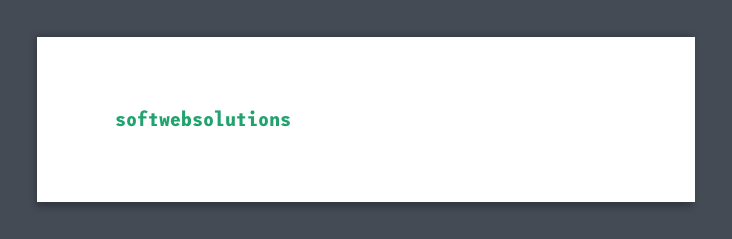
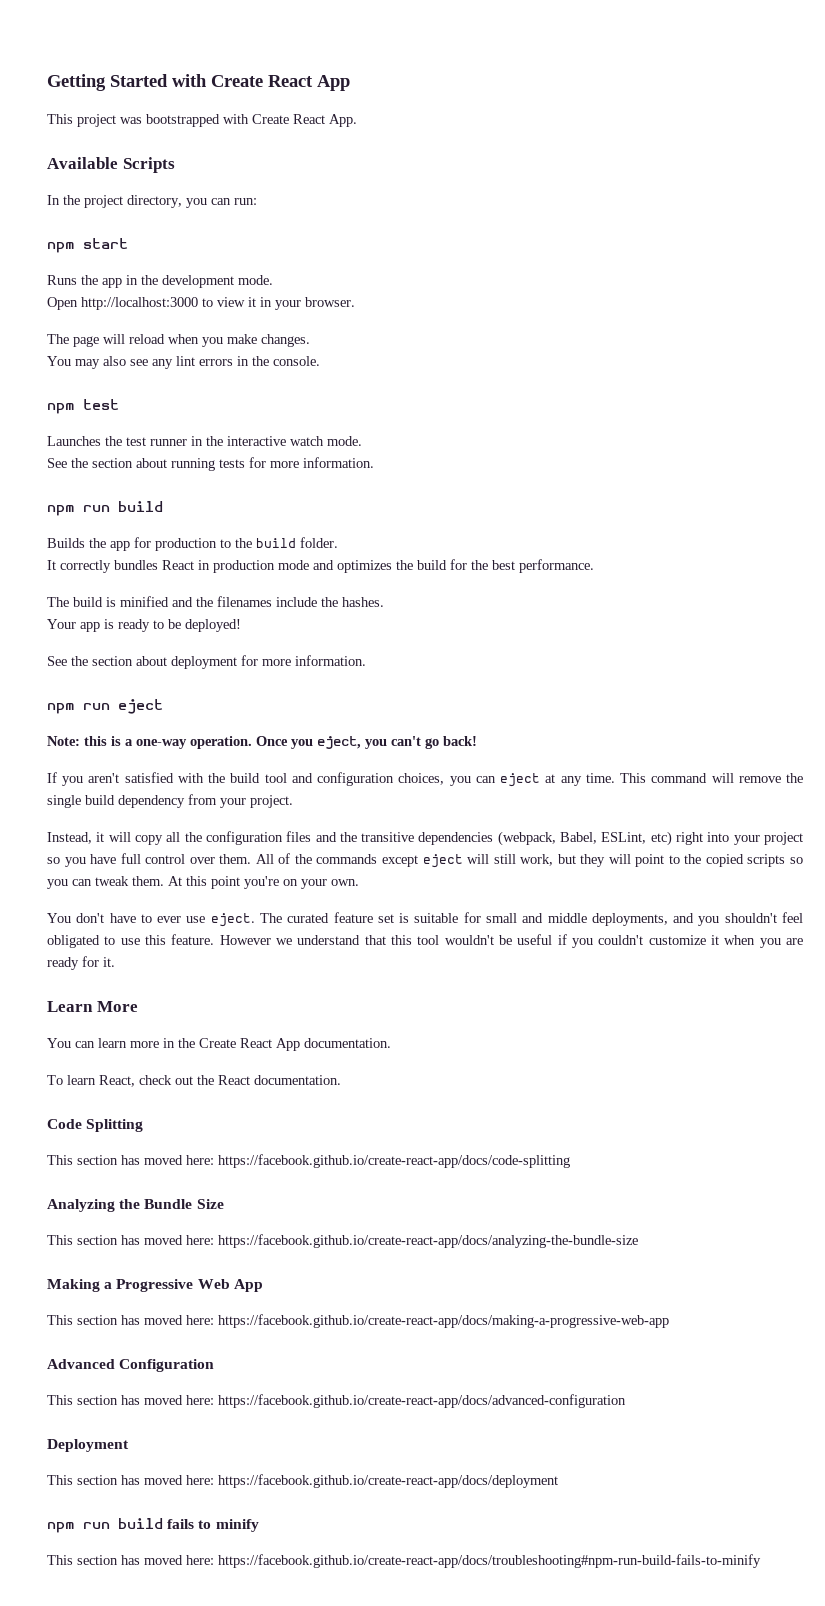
[115,110,291,127] softwebsolutions -> [47,74,350,91] [47,114,357,127] [47,157,175,173] [47,195,257,208] [47,238,128,253] [47,275,273,288] [47,297,355,310] [47,334,310,347] [47,356,320,369] [47,399,119,414] [47,436,362,446] [47,457,374,471] [47,501,163,516] [47,537,338,551] [47,559,594,573] [47,596,384,607] [47,619,241,632] [47,655,366,669] [47,699,163,714] [47,736,477,749] [47,772,803,787] [47,794,293,808] [47,831,803,846] [47,853,803,868] [47,876,359,889] [47,912,804,927] [47,934,804,948] [47,956,115,970] [47,1001,138,1012] [47,1038,391,1051] [47,1075,341,1087] [47,1119,144,1132] [47,1154,570,1168] [47,1199,224,1212] [47,1234,638,1248] [47,1279,263,1292] [47,1314,669,1328] [47,1359,215,1372] [47,1394,626,1408] [47,1439,129,1452] [47,1474,558,1488] [47,1518,259,1533] [47,1554,761,1568] Getting Started with Create React App // This project was bootstrapped with Create React App. // Available Scripts // In the project directory, you can run: // npm start // Runs the app in the development mode. // Open http://localhost:3000 to view it in your browser. // The page will reload when you make changes. // You may also see any lint errors in the console. // npm test // Launches the test runner in the interactive watch mode. // See the section about running tests for more information. // npm run build // Builds the app for production to the build folder. // It correctly bundles React in production mode and optimizes the build for the best performance. // The build is minified and the filenames include the hashes. // Your app is ready to be deployed! // See the section about deployment for more information. // npm run eject // Note: this is a one-way operation. Once you eject, you can't go back! // If you aren't satisfied with the build tool and configuration choices, you can eject at any time. This command will remove the single build dependency from your project. // Instead, it will copy all the configuration files and the transitive dependencies (webpack, Babel, ESLint, etc) right into your project so you have full control over them. All of the commands except eject will still work, but they will point to the copied scripts so you can tweak them. At this point you're on your own. // You don't have to ever use eject. The curated feature set is suitable for small and middle deployments, and you shouldn't feel obligated to use this feature. However we understand that this tool wouldn't be useful if you couldn't customize it when you are ready for it. // Learn More // You can learn more in the Create React App documentation. // To learn React, check out the React documentation. // Code Splitting // This section has moved here: https://facebook.github.io/create-react-app/docs/code-splitting // Analyzing the Bundle Size // This section has moved here: https://facebook.github.io/create-react-app/docs/analyzing-the-bundle-size // Making a Progressive Web App // This section has moved here: https://facebook.github.io/create-react-app/docs/making-a-progressive-web-app // Advanced Configuration // This section has moved here: https://facebook.github.io/create-react-app/docs/advanced-configuration // Deployment // This section has moved here: https://facebook.github.io/create-react-app/docs/deployment // npm run build fails to minify // This section has moved here: https://facebook.github.io/create-react-app/docs/troubleshooting#npm-run-build-fails-to-minify

